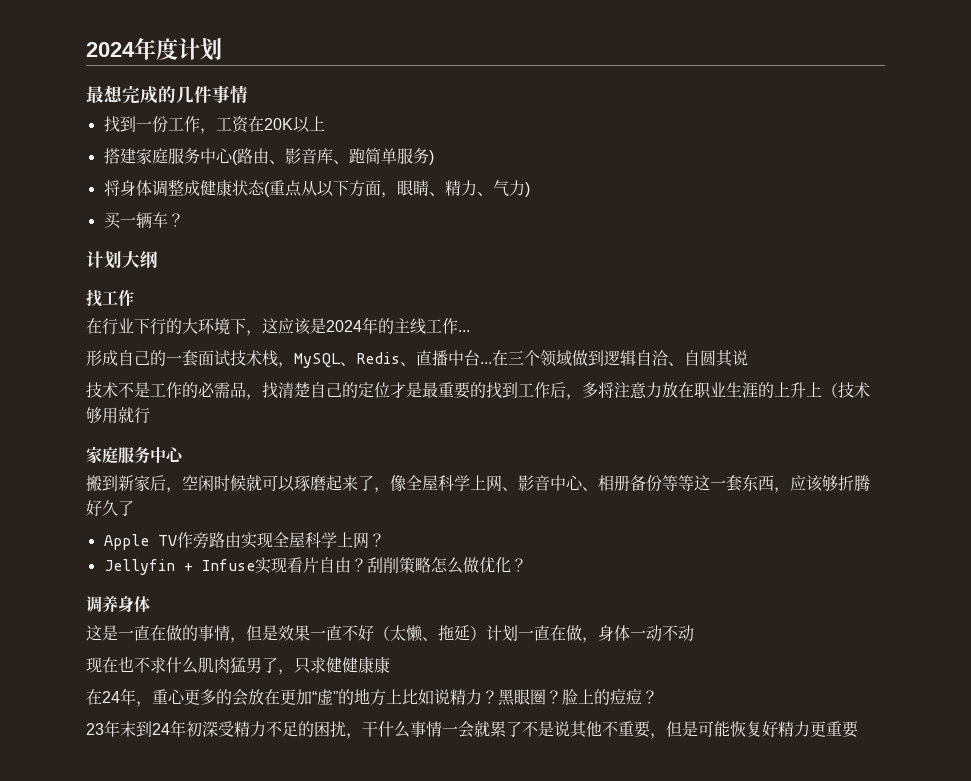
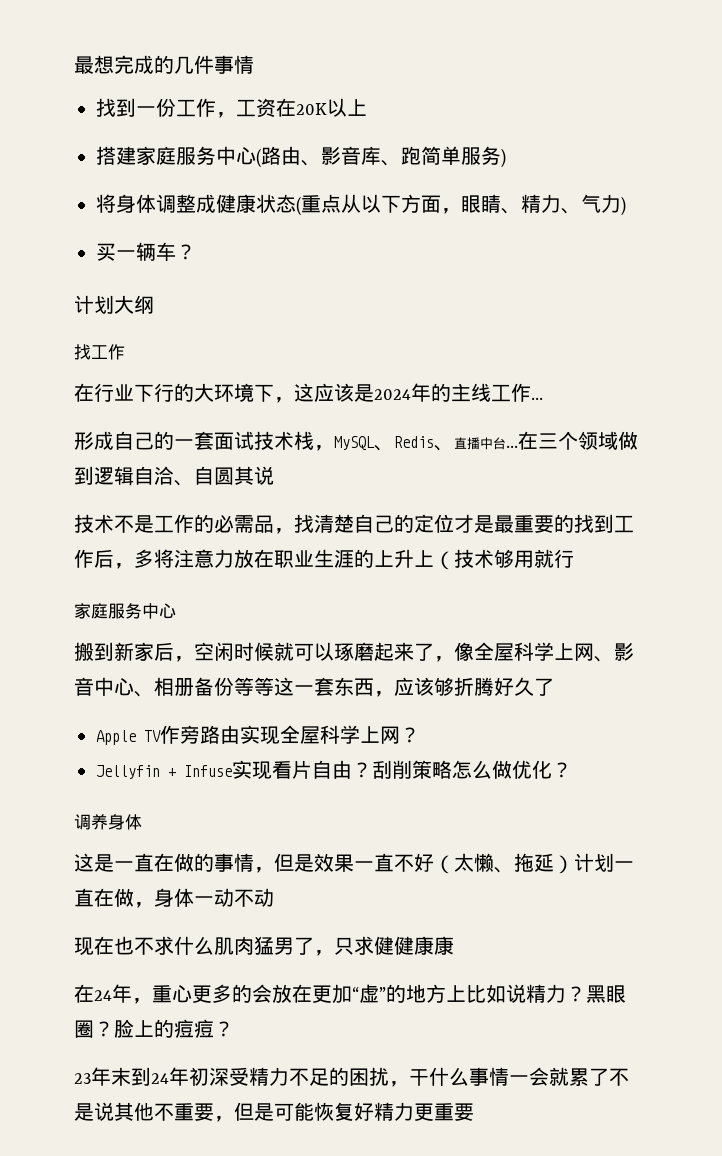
[86,37,222,61] 2024年度计划 // -> (74, 65) none

